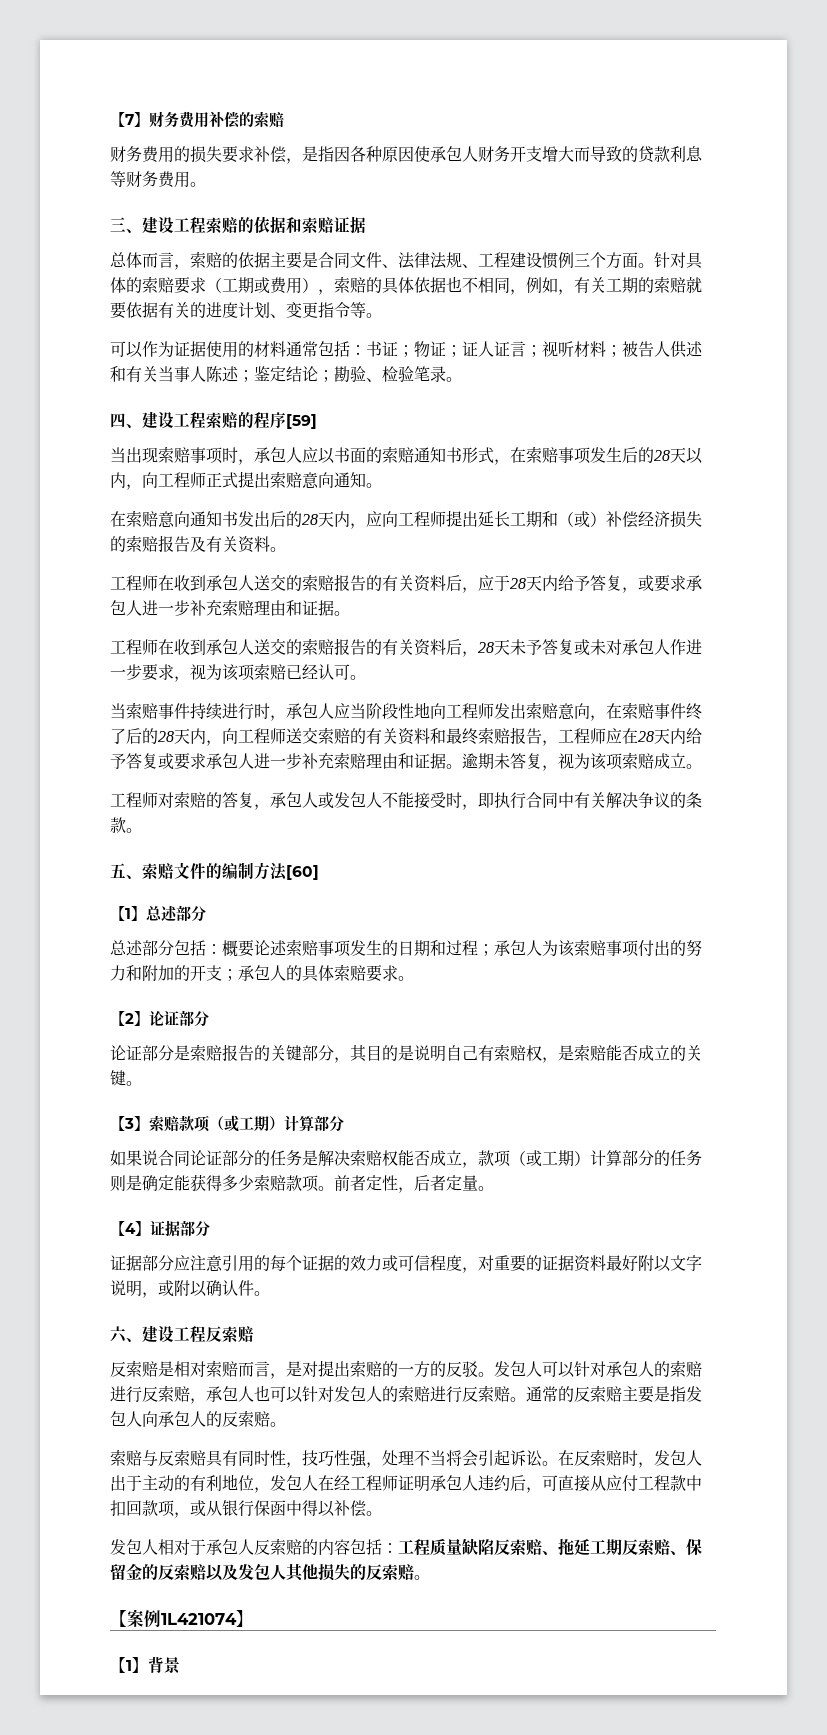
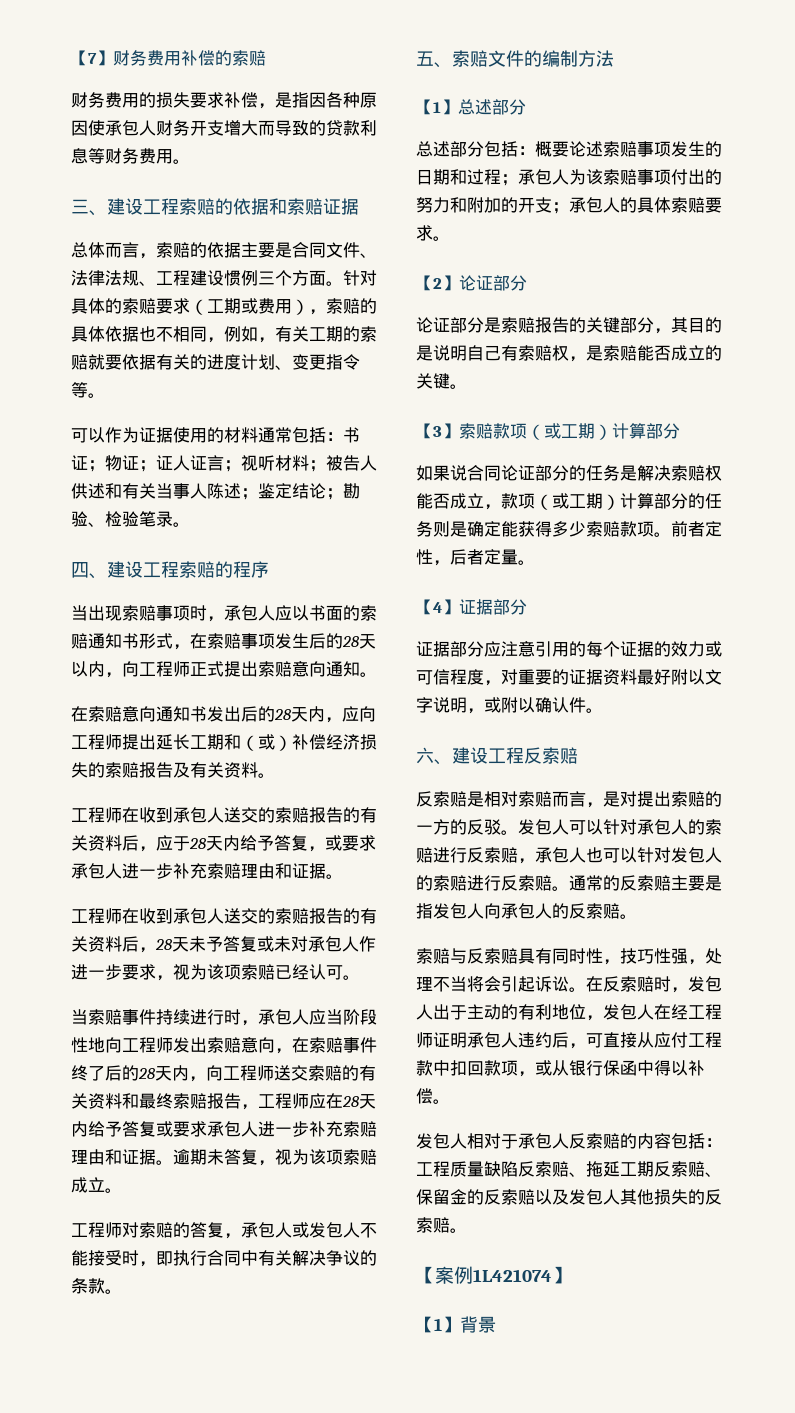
[286,414,317,429] [59] -> (269, 569) none
[286,865,319,880] [60] -> (614, 58) none

